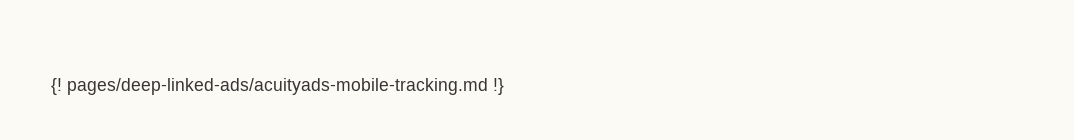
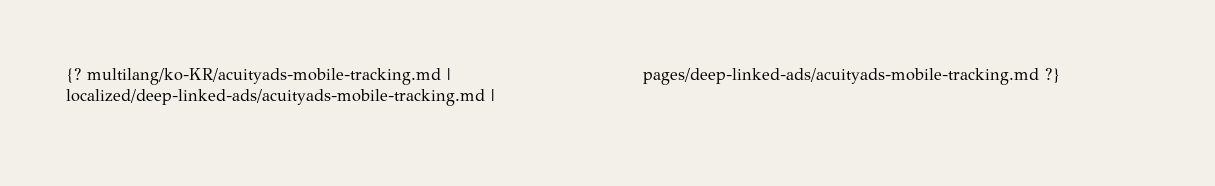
[51,78,504,95] {! pages/deep-linked-ads/acuityads-mobile-tracking.md !} -> [66,68,450,85] [66,89,494,106] [643,68,1060,85] {? multilang/ko-KR/acuityads-mobile-tracking.md | localized/deep-linked-ads/acuityads-mobile-tracking.md | pages/deep-linked-ads/acuityads-mobile-tracking.md ?}

